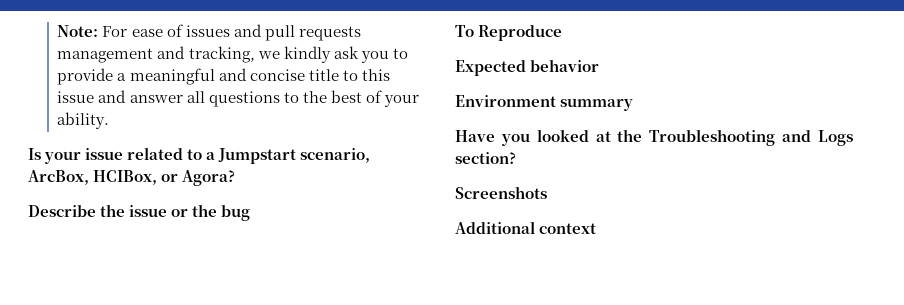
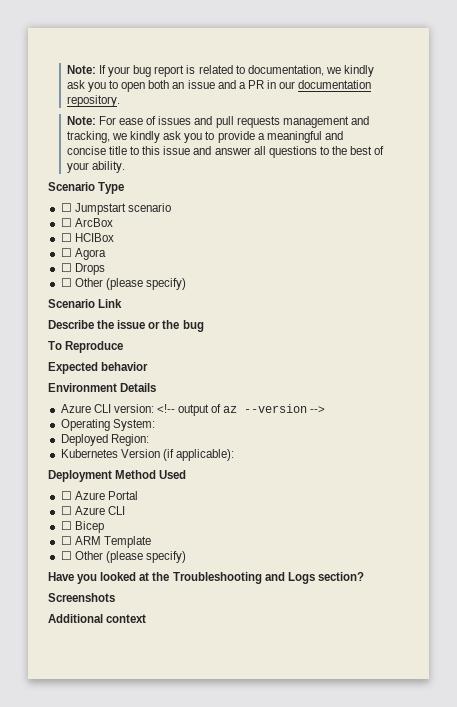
[57,25,99,37] Note: -> [66,65,374,77] [66,80,372,92] [66,95,120,107] [66,116,96,125] Note: If your bug report is related to documentation, we kindly ask you to open both an issue and a PR in our documentation repository. // Note:
[28,147,371,164] [28,170,236,186] Is your issue related to a Jumpstart scenario, ArcBox, HCIBox, or Agora? -> [48,182,125,194] [60,203,171,215] [60,218,113,227] [60,233,114,242] [60,248,106,260] [60,263,105,275] [60,278,186,290] [48,299,123,308] Scenario Type // ☐ Jumpstart scenario // ☐ ArcBox // ☐ HCIBox // ☐ Agora // ☐ Drops // ☐ Other (please specify) // Scenario Link
[560,98,634,111] summary -> [120,383,157,392] [60,404,326,416] [60,419,155,431] [60,434,149,446] [60,449,234,461] [48,470,187,482] [60,491,138,500] [60,506,125,515] [60,521,104,533] [60,536,151,548] [60,551,186,563] Details // Azure CLI version: <!-- output of az --version --> // Operating System: // Deployed Region: // Kubernetes Version (if applicable): // Deployment Method Used // ☐ Azure Portal // ☐ Azure CLI // ☐ Bicep // ☐ ARM Template // ☐ Other (please specify)

